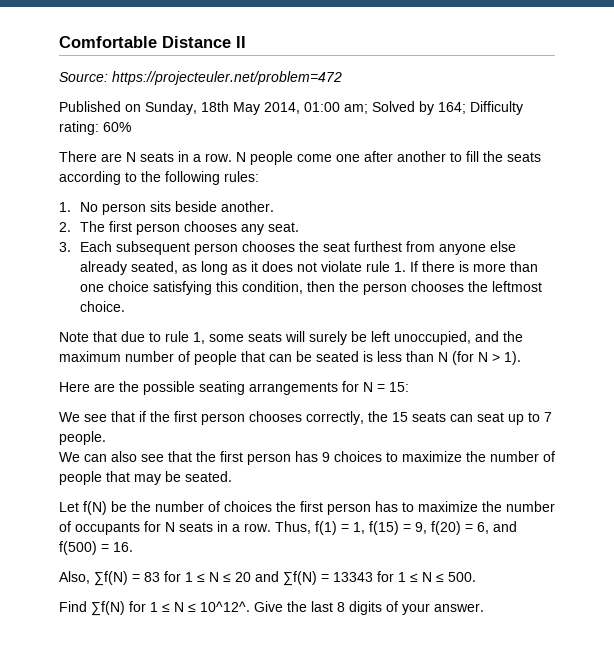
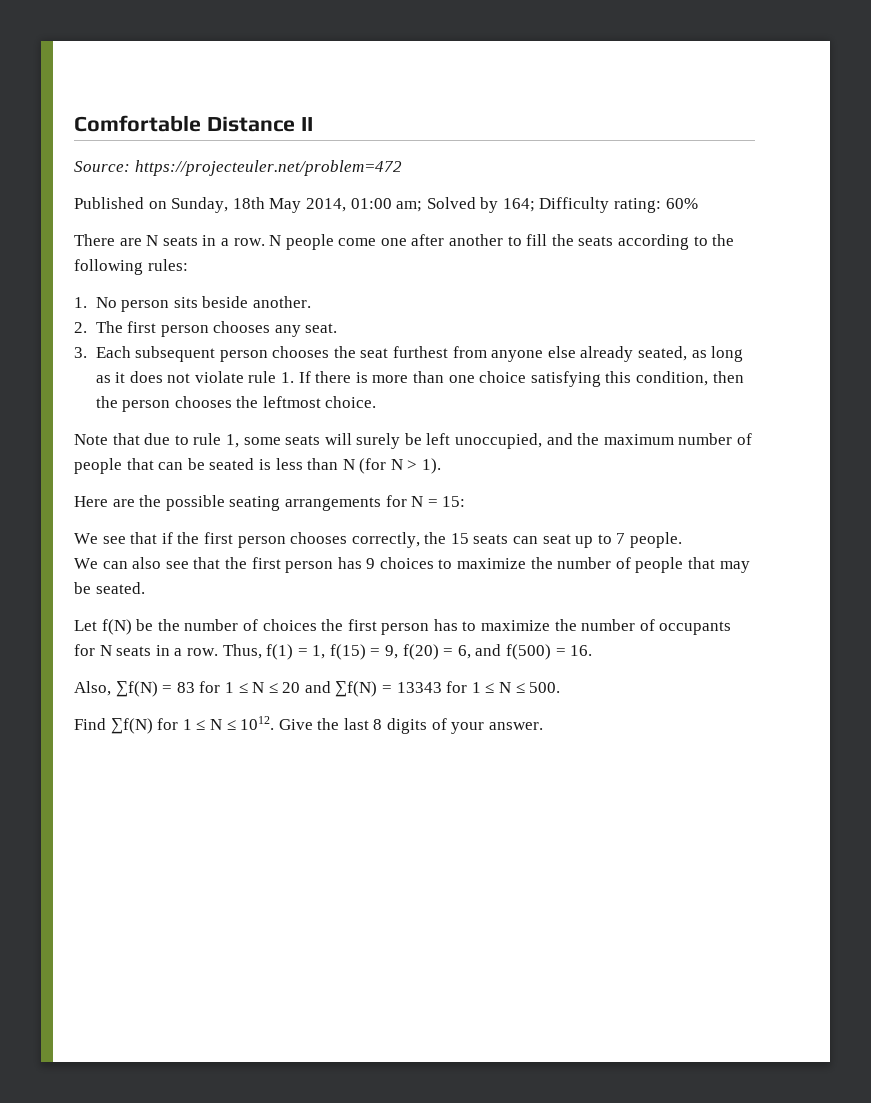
[200,601,250,612] 10^12^. -> [240,716,275,730] 1012.

